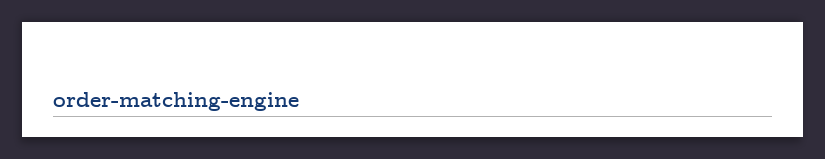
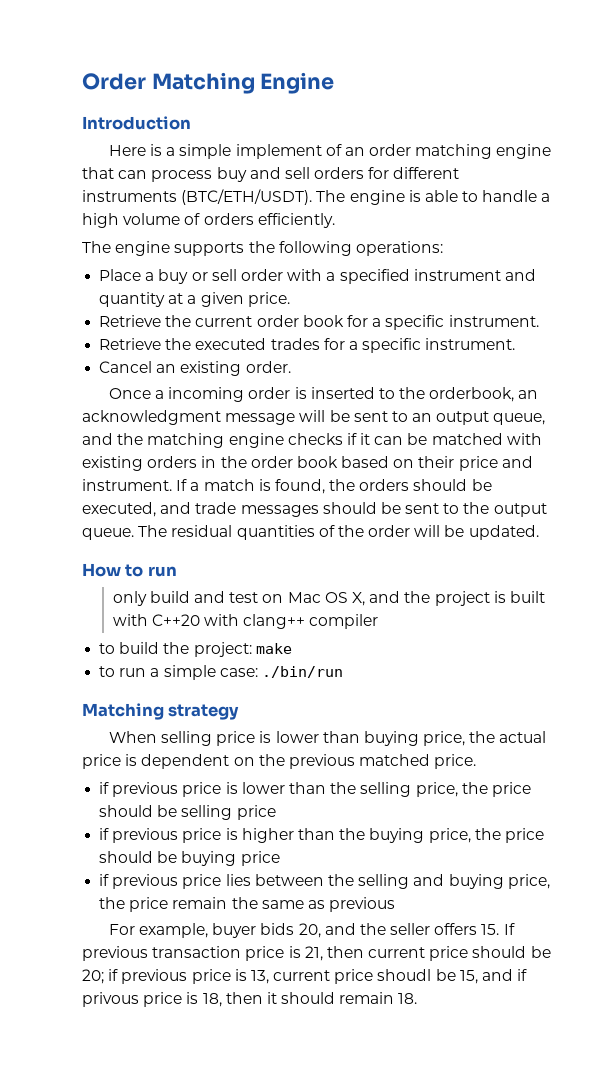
[53,92,299,111] order-matching-engine -> [82,72,335,94] [82,116,191,130] [108,144,552,159] [82,167,460,182] [82,189,551,205] [82,213,335,228] [82,241,443,256] [99,269,536,284] [99,292,290,307] [99,315,539,330] [99,338,516,353] [99,361,291,376] [108,387,539,402] [82,410,546,425] [82,433,542,448] [82,456,533,471] [82,479,492,494] [82,502,547,517] [82,525,539,540] [82,563,177,577] [112,591,545,606] [112,614,379,629] [99,642,292,657] [99,665,343,680] [82,703,240,720] [108,731,547,746] [82,754,477,769] [99,782,531,797] [99,805,276,820] [99,828,544,843] [99,851,280,866] [99,874,550,889] [99,897,396,912] [108,923,515,938] [82,946,551,961] [82,969,528,984] [82,992,418,1007] Order Matching Engine // Introduction // Here is a simple implement of an order matching engine that can process buy and sell orders for different instruments (BTC/ETH/USDT). The engine is able to handle a high volume of orders efficiently. // The engine supports the following operations: // Place a buy or sell order with a specified instrument and quantity at a given price. // Retrieve the current order book for a specific instrument. // Retrieve the executed trades for a specific instrument. // Cancel an existing order. // Once a incoming order is inserted to the orderbook, an acknowledgment message will be sent to an output queue, and the matching engine checks if it can be matched with existing orders in the order book based on their price and instrument. If a match is found, the orders should be executed, and trade messages should be sent to the output queue. The residual quantities of the order will be updated. // How to run // only build and test on Mac OS X, and the project is built with C++20 with clang++ compiler // to build the project: make // to run a simple case: ./bin/run // Matching strategy // When selling price is lower than buying price, the actual price is dependent on the previous matched price. // if previous price is lower than the selling price, the price should be selling price // if previous price is higher than the buying price, the price should be buying price // if previous price lies between the selling and buying price, the price remain the same as previous // For example, buyer bids 20, and the seller offers 15. If previous transaction price is 21, then current price should be 20; if previous price is 13, current price shoudl be 15, and if privous price is 18, then it should remain 18.

